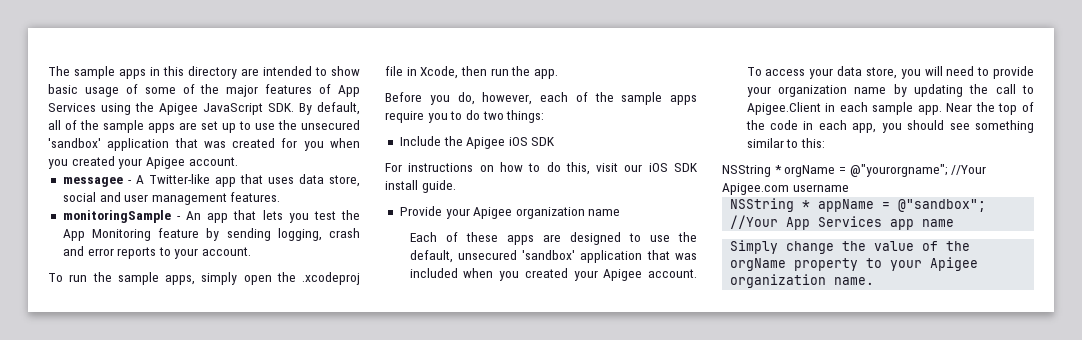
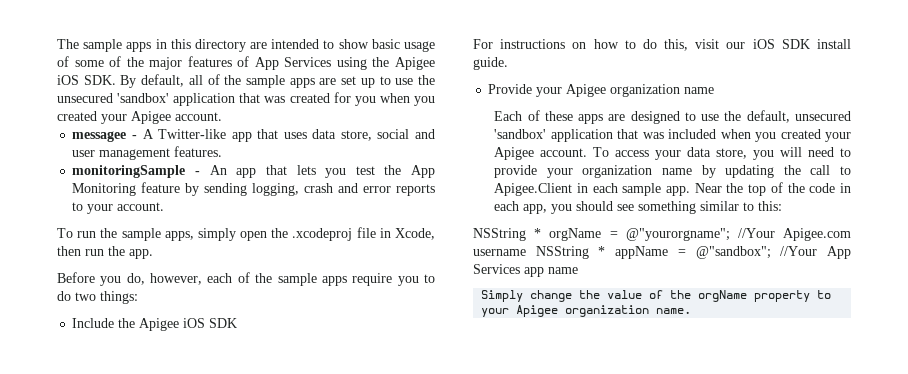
[203,103,263,115] JavaScript -> [57,75,79,85] iOS
(849, 188) // -> (526, 252) none

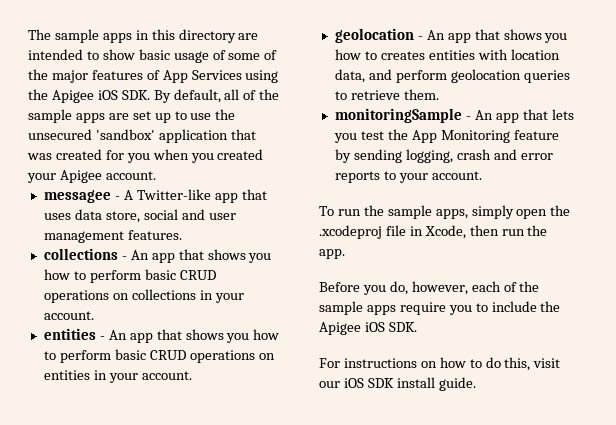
(223, 151) none -> [43,248,272,263] [43,269,216,283] [43,289,244,303] [43,311,94,320] [43,328,280,343] [43,349,275,363] [43,370,192,383] [334,28,568,43] [334,49,560,60] [334,69,570,83] [334,89,439,100] // collections - An app that shows you how to perform basic CRUD operations on collections in your account. // entities - An app that shows you how to perform basic CRUD operations on entities in your account. // geolocation - An app that shows you how to creates entities with location data, and perform geolocation queries to retrieve them.
[57,291,138,304] [72,318,238,331] do two things: // Include the Apigee iOS SDK -> [491,301,561,312] [319,322,417,335] include the Apigee iOS SDK.
[488,84,715,97] [494,110,851,124] [494,129,851,142] [494,147,851,160] [494,165,851,178] [494,182,851,196] [494,201,783,214] [473,228,851,241] [473,246,851,259] [473,264,578,277] [481,290,832,302] [481,305,692,317] // Provide your Apigee organization name // Each of these apps are designed to use the default, unsecured 'sandbox' application that was included when you created your Apigee account. To access your data store, you will need to provide your organization name by updating the call to Apigee.Client in each sample app. Near the top of the code in each app, you should see something similar to this: // NSString * orgName = @"yourorgname"; //Your Apigee.com username NSString * appName = @"sandbox"; //Your App Services app name // Simply change the value of the orgName property to your Apigee organization name. -> (476, 384) none

